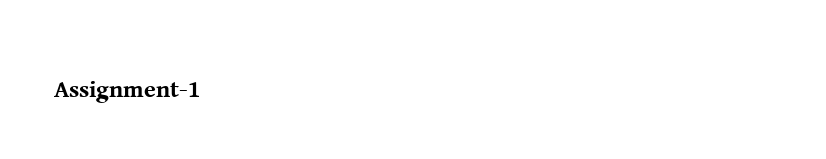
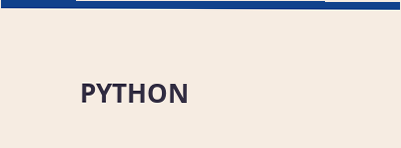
[54,81,200,103] Assignment-1 -> [79,83,189,103] PYTHON

